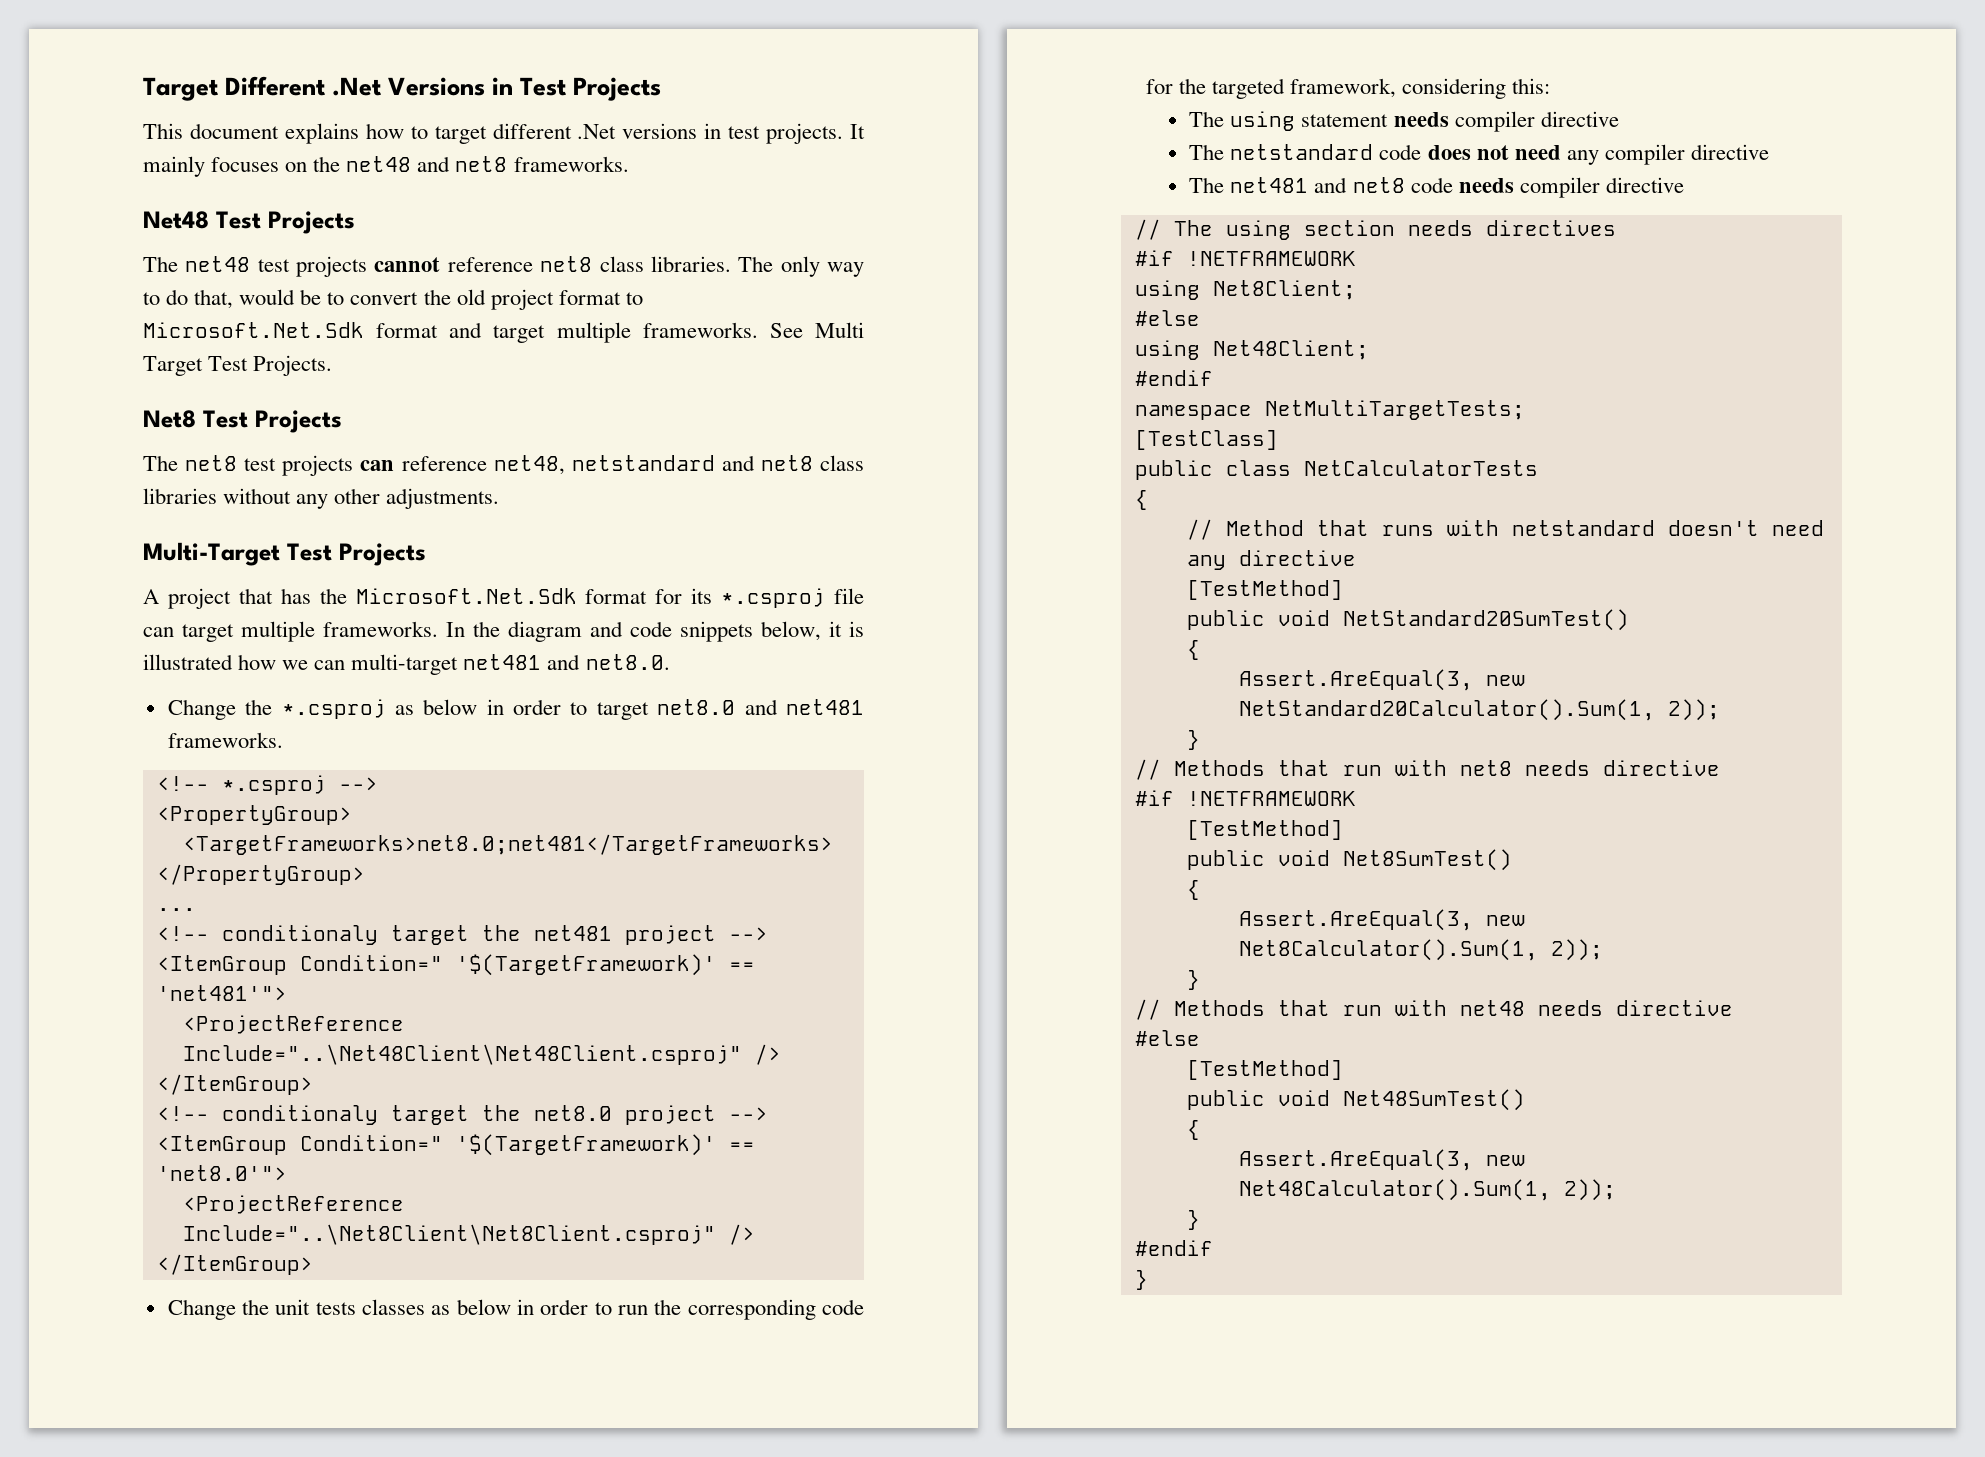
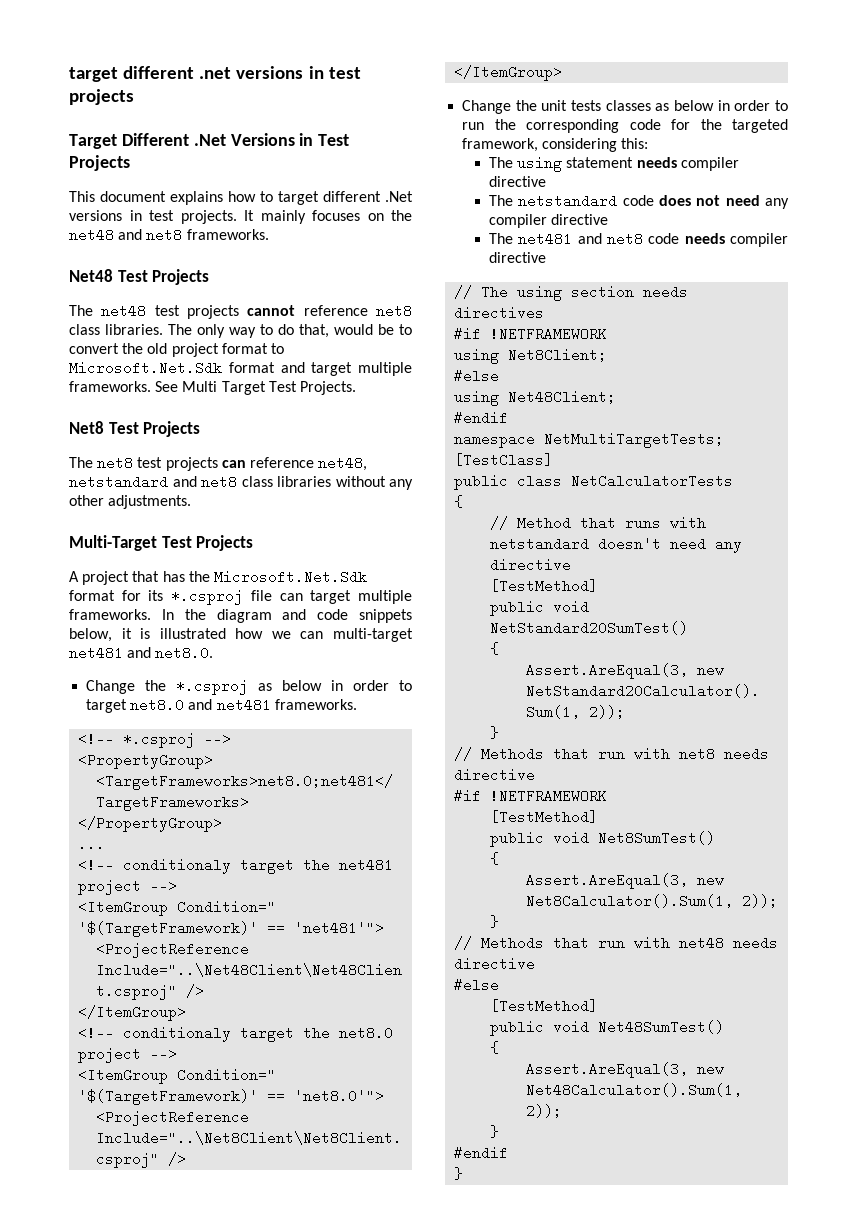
(143, 89) none -> [69,66,361,82] [69,89,134,105] target different .net versions in test projects //

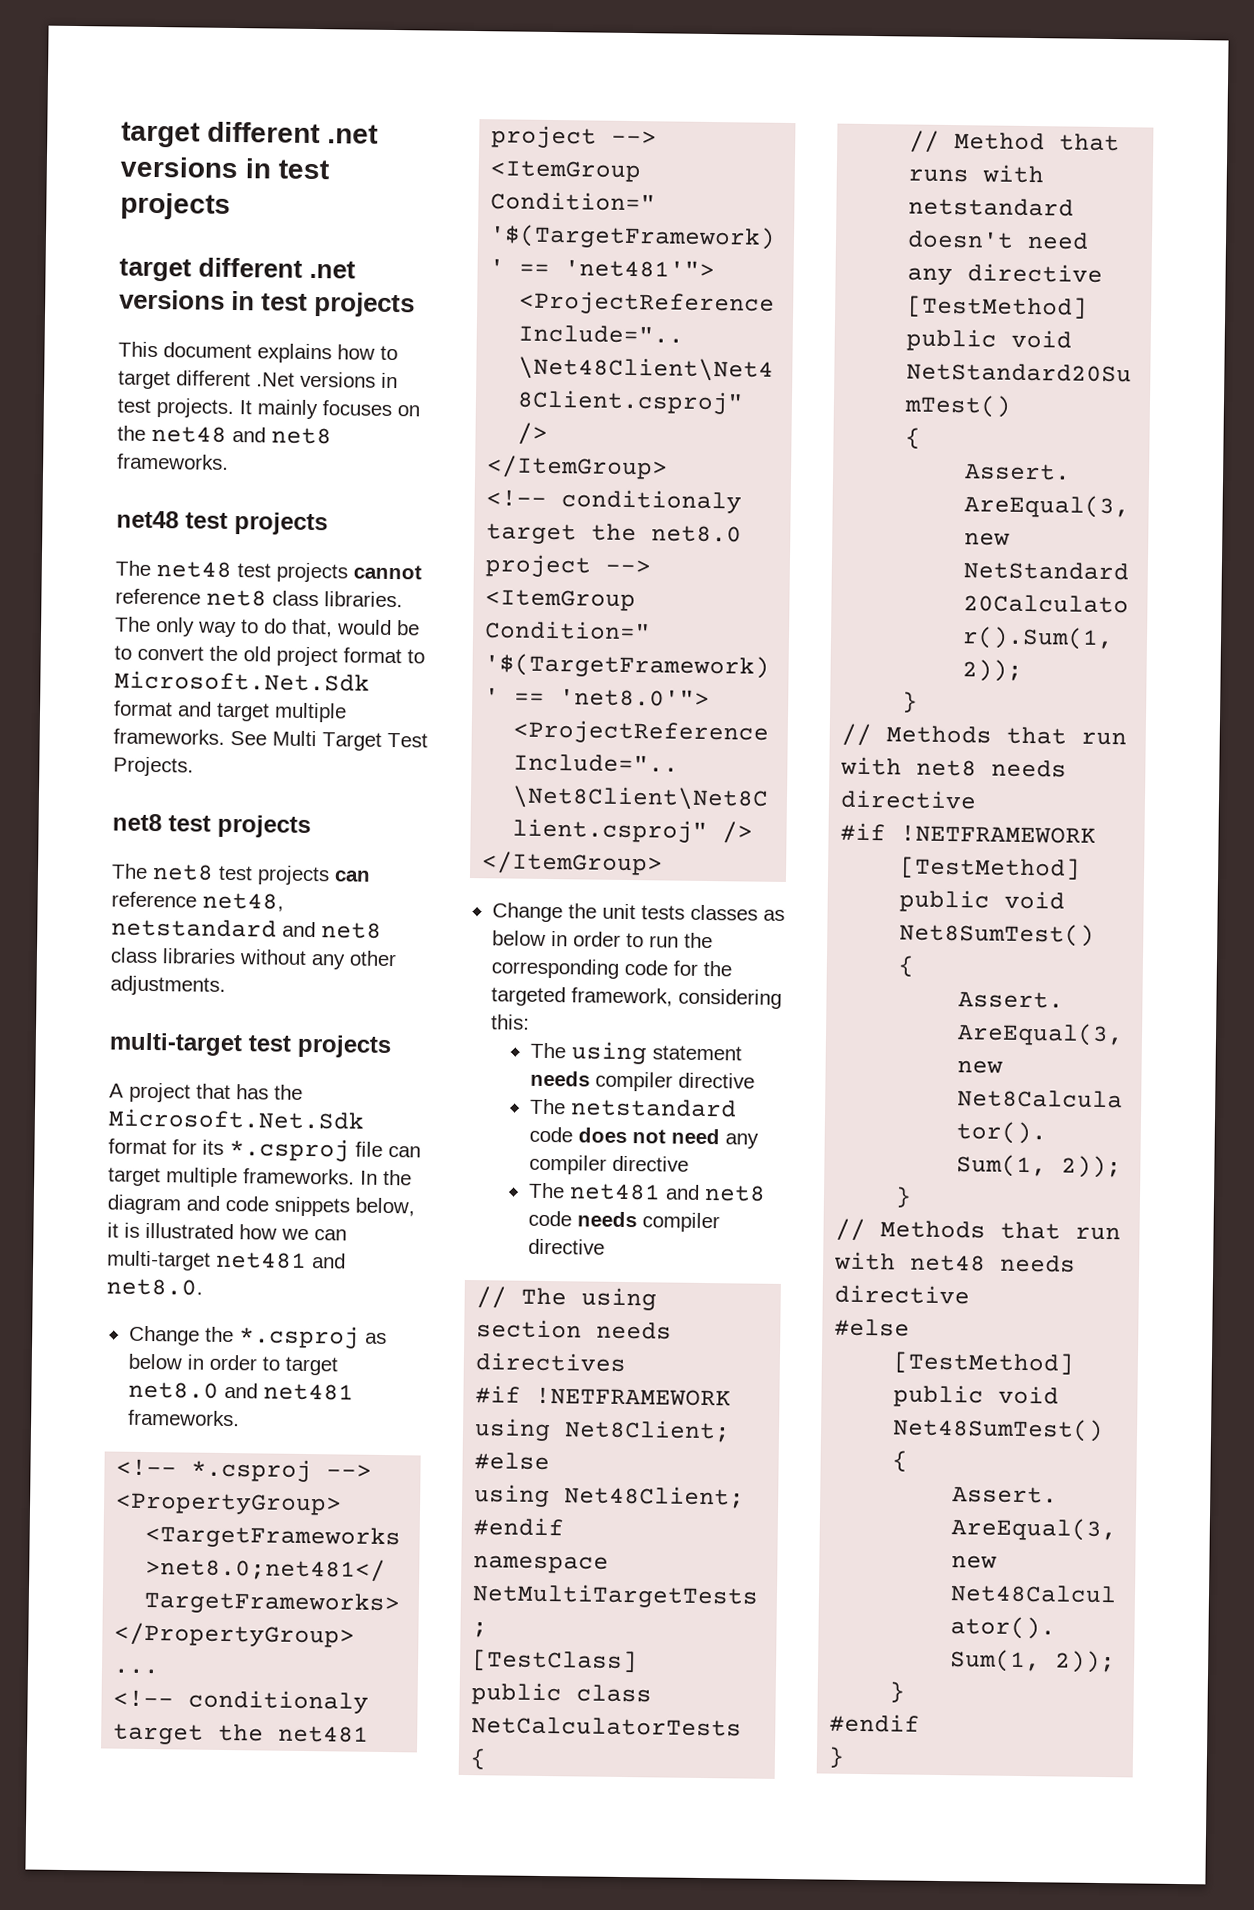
[69,66,361,82] [69,89,134,105] [69,133,350,149] [69,155,130,171] target different .net versions in test projects // Target Different .Net Versions in Test Projects -> [121,121,378,148] [120,156,329,180] [120,192,231,220] [119,257,357,282] [119,289,416,318] target different .net versions in test projects // target different .net versions in test projects
[69,269,210,285] Net48 Test Projects -> [116,510,328,536] net48 test projects
[69,421,201,437] Net8 Test Projects -> [112,813,311,839] net8 test projects
[69,535,254,551] Multi-Target Test Projects -> [109,1032,391,1059] multi-target test projects

